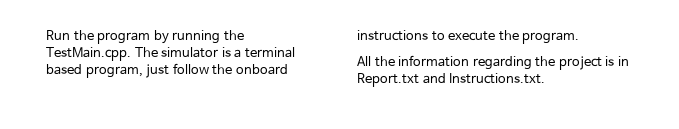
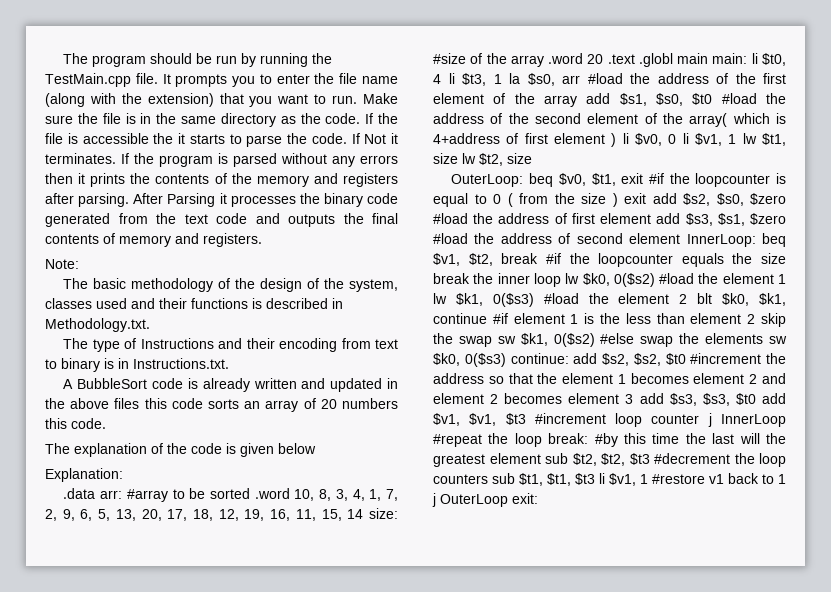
[46,30,244,44] [46,47,295,61] [46,63,288,78] [357,30,580,44] [357,55,629,70] [357,73,546,87] Run the program by running the TestMain.cpp. The simulator is a terminal based program, just follow the onboard instructions to execute the program. // All the information regarding the project is in Report.txt and Instructions.txt. -> [63,53,333,67] [45,73,398,87] [45,93,399,107] [45,113,398,127] [45,133,398,147] [45,153,398,167] [45,173,398,187] [45,193,398,207] [45,213,398,227] [45,233,262,247] [45,259,79,269] [63,278,399,292] [45,298,343,309] [45,318,150,332] [63,338,399,352] [45,358,229,372] [63,378,399,392] [45,398,398,412] [45,418,106,429] [45,443,316,457] [45,468,123,482] [63,488,399,502] [45,508,399,521] [433,53,786,67] [433,73,786,86] [433,93,786,107] [433,113,786,127] [433,133,786,147] [433,153,532,166] [451,173,786,187] [433,193,786,207] [433,213,786,226] [433,233,786,247] [433,253,786,267] [433,273,786,287] [433,293,786,307] [433,313,786,327] [433,333,787,347] [433,353,786,367] [433,373,786,384] [433,393,786,406] [433,413,786,427] [433,433,786,447] [433,453,786,467] [433,473,786,486] [432,493,538,507] The program should be run by running the TestMain.cpp file. It prompts you to enter the file name (along with the extension) that you want to run. Make sure the file is in the same directory as the code. If the file is accessible the it starts to parse the code. If Not it terminates. If the program is parsed without any errors then it prints the contents of the memory and registers after parsing. After Parsing it processes the binary code generated from the text code and outputs the final contents of memory and registers. // Note: // The basic methodology of the design of the system, classes used and their functions is described in Methodology.txt. // The type of Instructions and their encoding from text to binary is in Instructions.txt. // A BubbleSort code is already written and updated in the above files this code sorts an array of 20 numbers this code. // The explanation of the code is given below // Explanation: // .data arr: #array to be sorted .word 10, 8, 3, 4, 1, 7, 2, 9, 6, 5, 13, 20, 17, 18, 12, 19, 16, 11, 15, 14 size: #size of the array .word 20 .text .globl main main: li $t0, 4 li $t3, 1 la $s0, arr #load the address of the first element of the array add $s1, $s0, $t0 #load the address of the second element of the array( which is 4+address of first element ) li $v0, 0 li $v1, 1 lw $t1, size lw $t2, size // OuterLoop: beq $v0, $t1, exit #if the loopcounter is equal to 0 ( from the size ) exit add $s2, $s0, $zero #load the address of first element add $s3, $s1, $zero #load the address of second element InnerLoop: beq $v1, $t2, break #if the loopcounter equals the size break the inner loop lw $k0, 0($s2) #load the element 1 lw $k1, 0($s3) #load the element 2 blt $k0, $k1, continue #if element 1 is the less than element 2 skip the swap sw $k1, 0($s2) #else swap the elements sw $k0, 0($s3) continue: add $s2, $s2, $t0 #increment the address so that the element 1 becomes element 2 and element 2 becomes element 3 add $s3, $s3, $t0 add $v1, $v1, $t3 #increment loop counter j InnerLoop #repeat the loop break: #by this time the last will the greatest element sub $t2, $t2, $t3 #decrement the loop counters sub $t1, $t1, $t3 li $v1, 1 #restore v1 back to 1 j OuterLoop exit:

